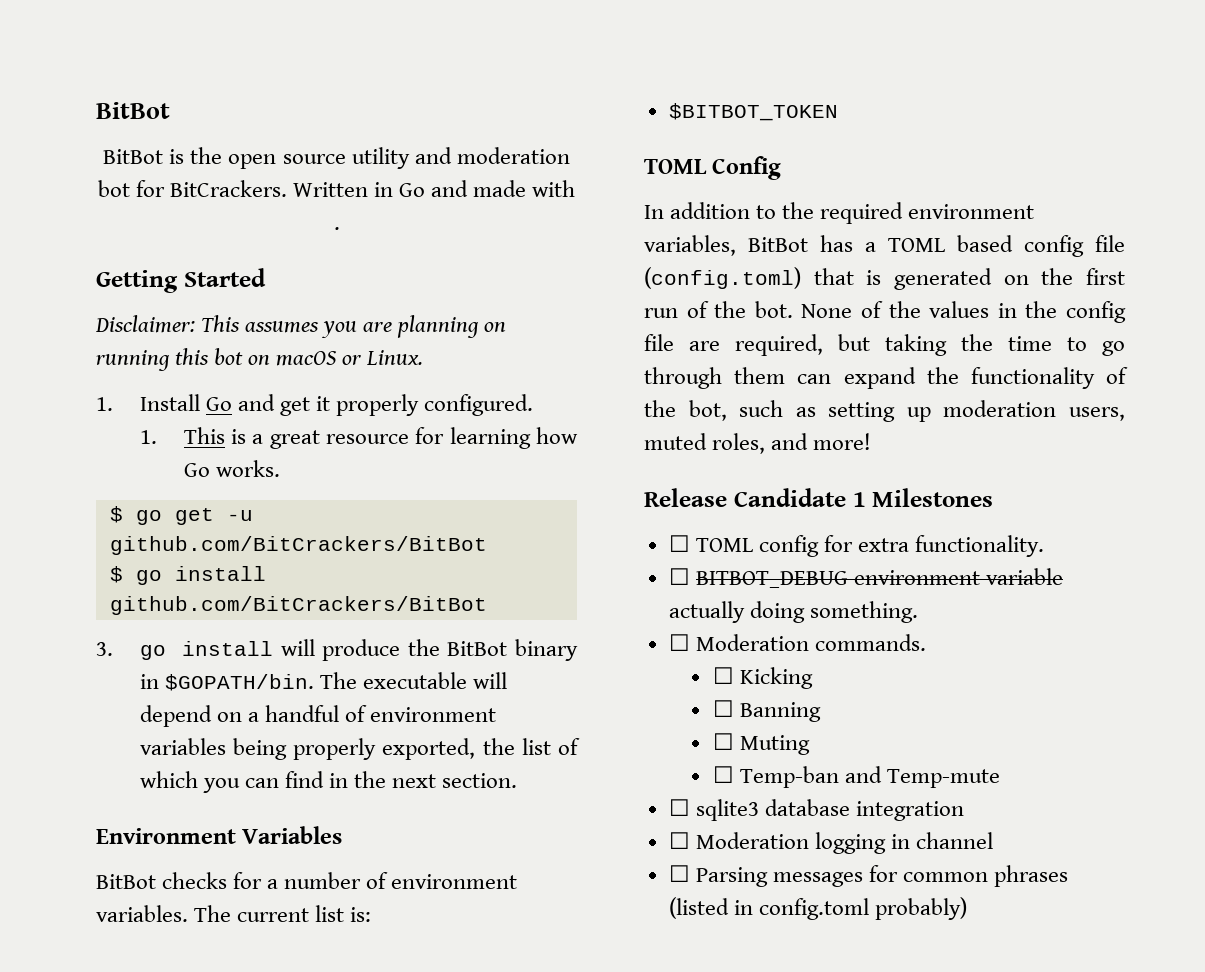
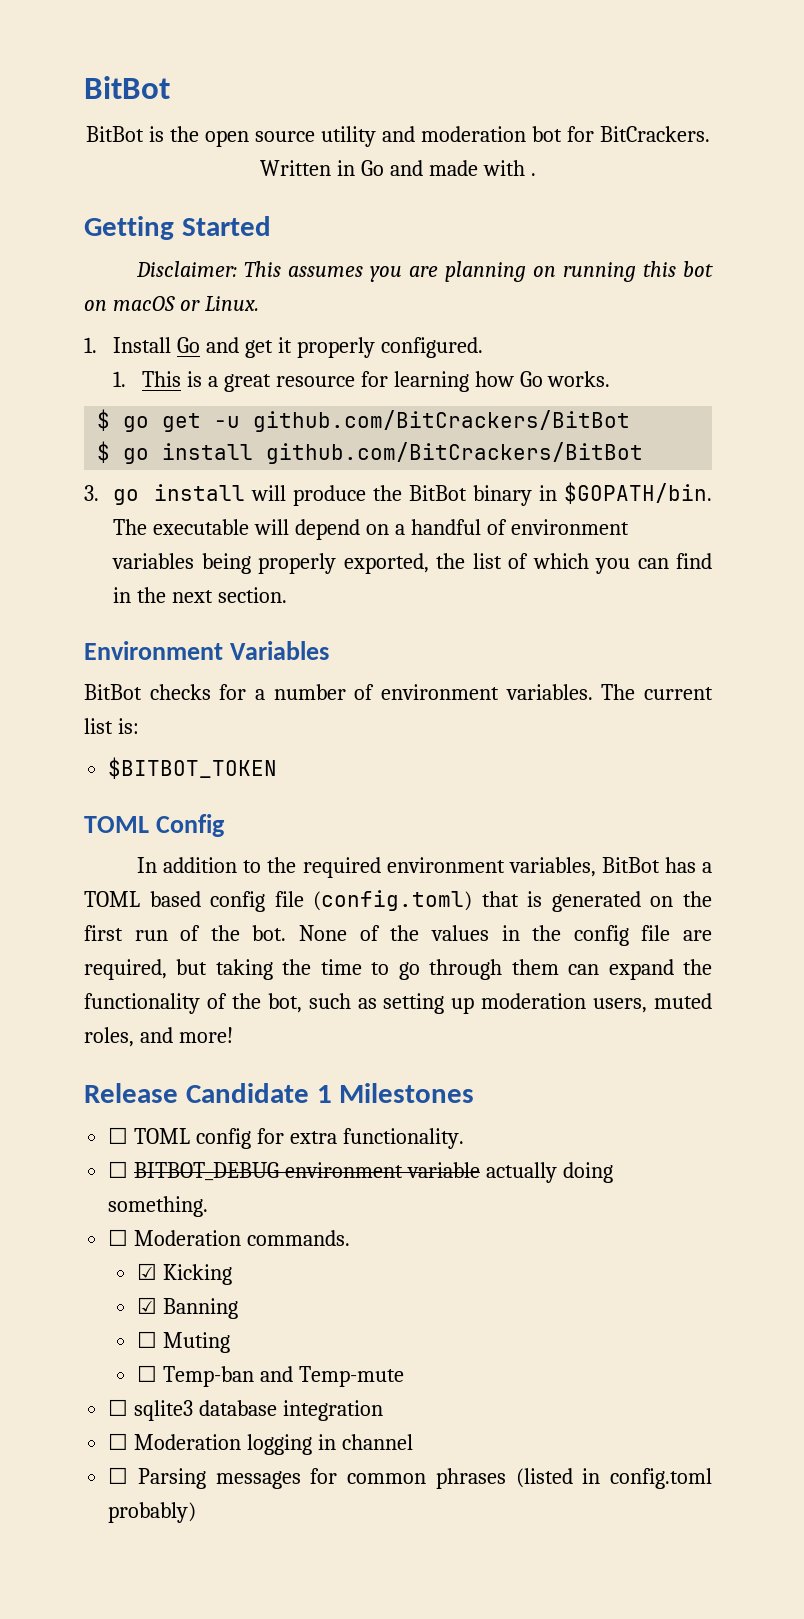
[712,667,734,684] ☐ -> [137,1263,158,1280] ☑
[712,700,734,717] ☐ -> [137,1297,158,1314] ☑

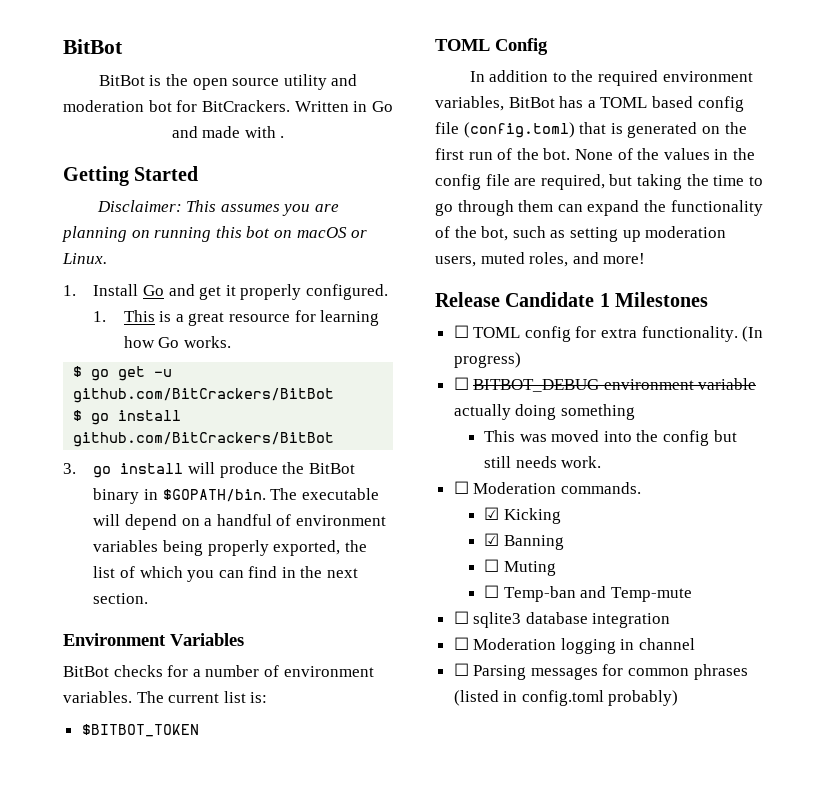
(464, 1138) none -> [742,326,764,342] [453,352,521,368] (In progress)
[108,1196,209,1217] something. -> [560,404,635,420] [484,430,737,446] [484,456,602,468] something // This was moved into the config but still needs work.

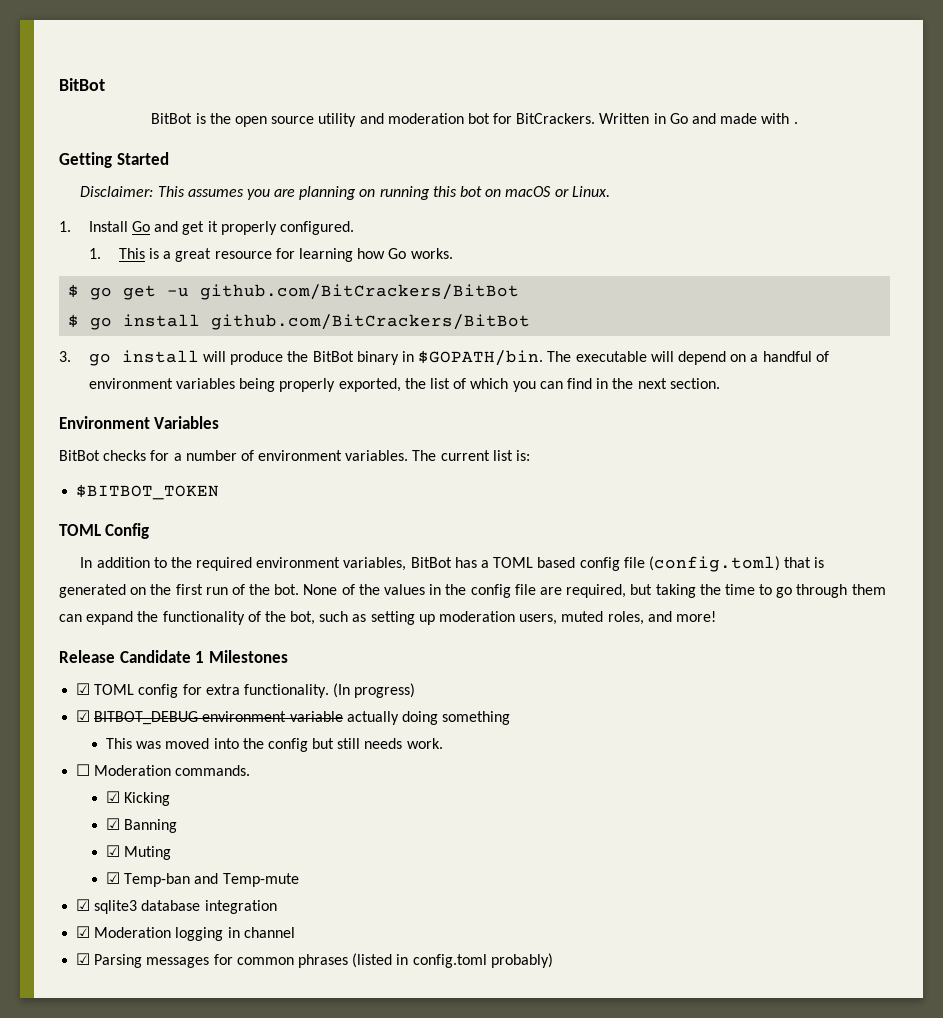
[453,325,469,338] ☐ -> [76,683,91,695] ☑
[453,377,469,390] ☐ -> [76,710,91,722] ☑
[484,559,500,572] ☐ -> [105,845,120,857] ☑
[484,585,500,598] ☐ -> [105,872,120,884] ☑
[453,611,469,624] ☐ -> [76,899,91,911] ☑
[453,637,469,650] ☐ -> [76,926,91,938] ☑
[453,663,469,676] ☐ -> [76,953,91,965] ☑

